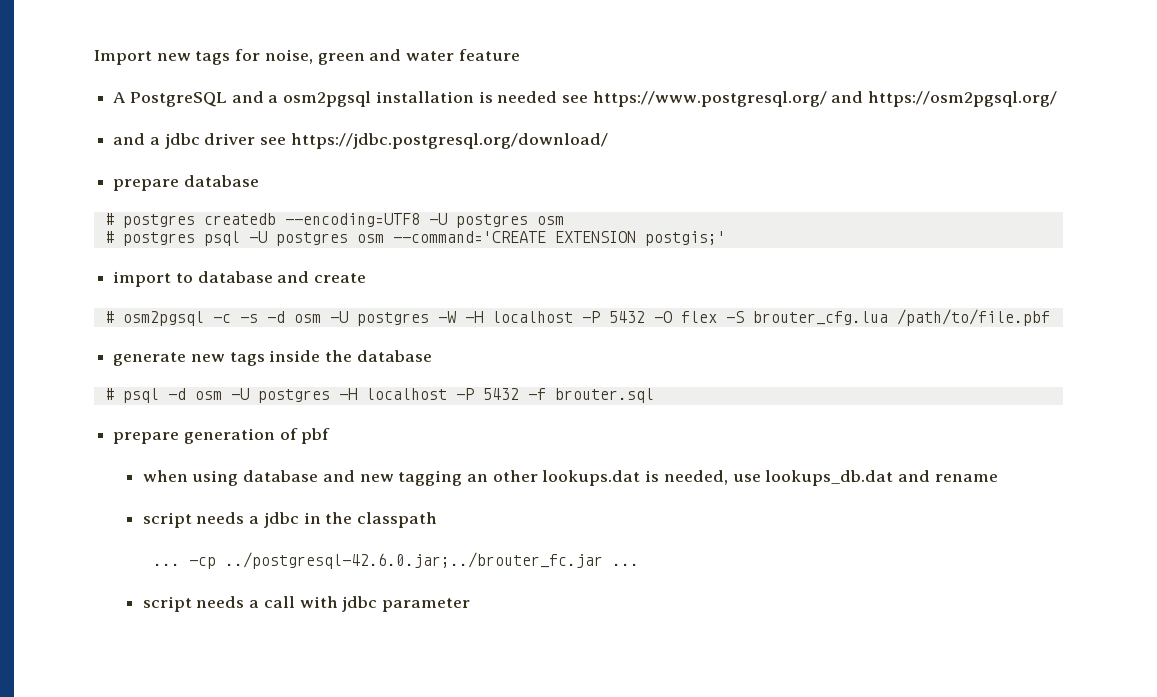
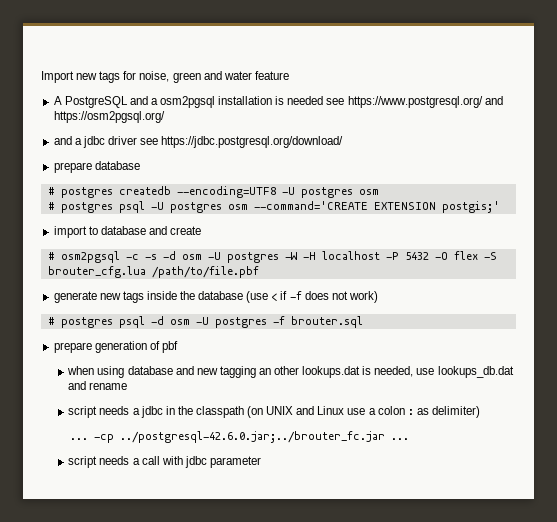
[104,388,114,400] // # -> [246,291,378,303] [47,317,113,328] (use < if -f does not work) // # postgres
[338,388,519,400] -H localhost -P 5432 -> (267, 322) none
(437, 520) none -> [247,406,480,418] (on UNIX and Linux use a colon : as delimiter)

